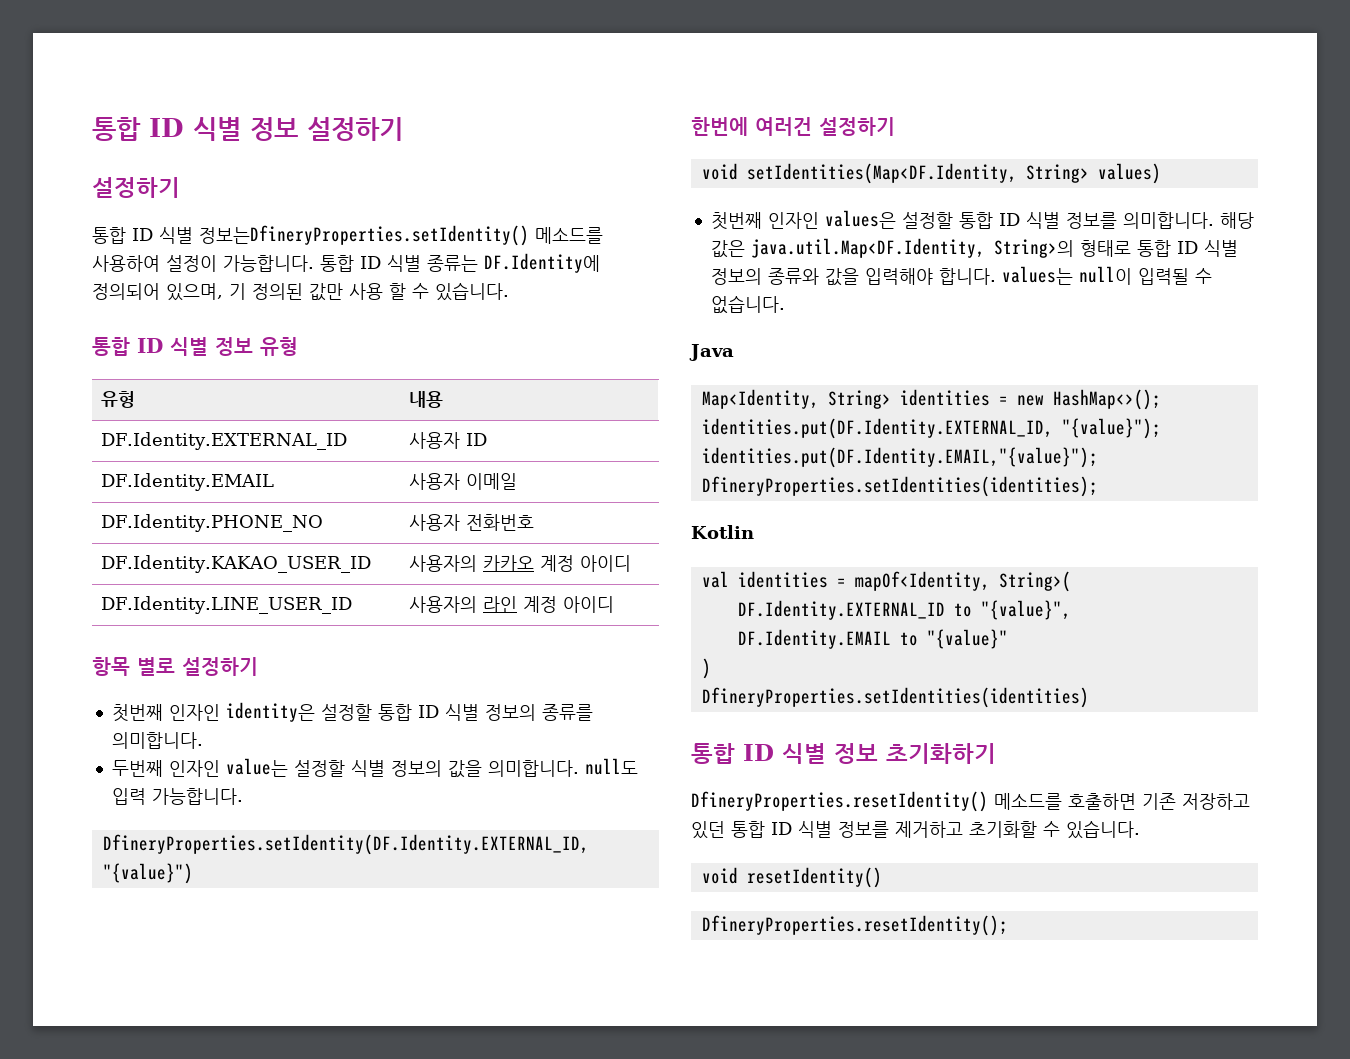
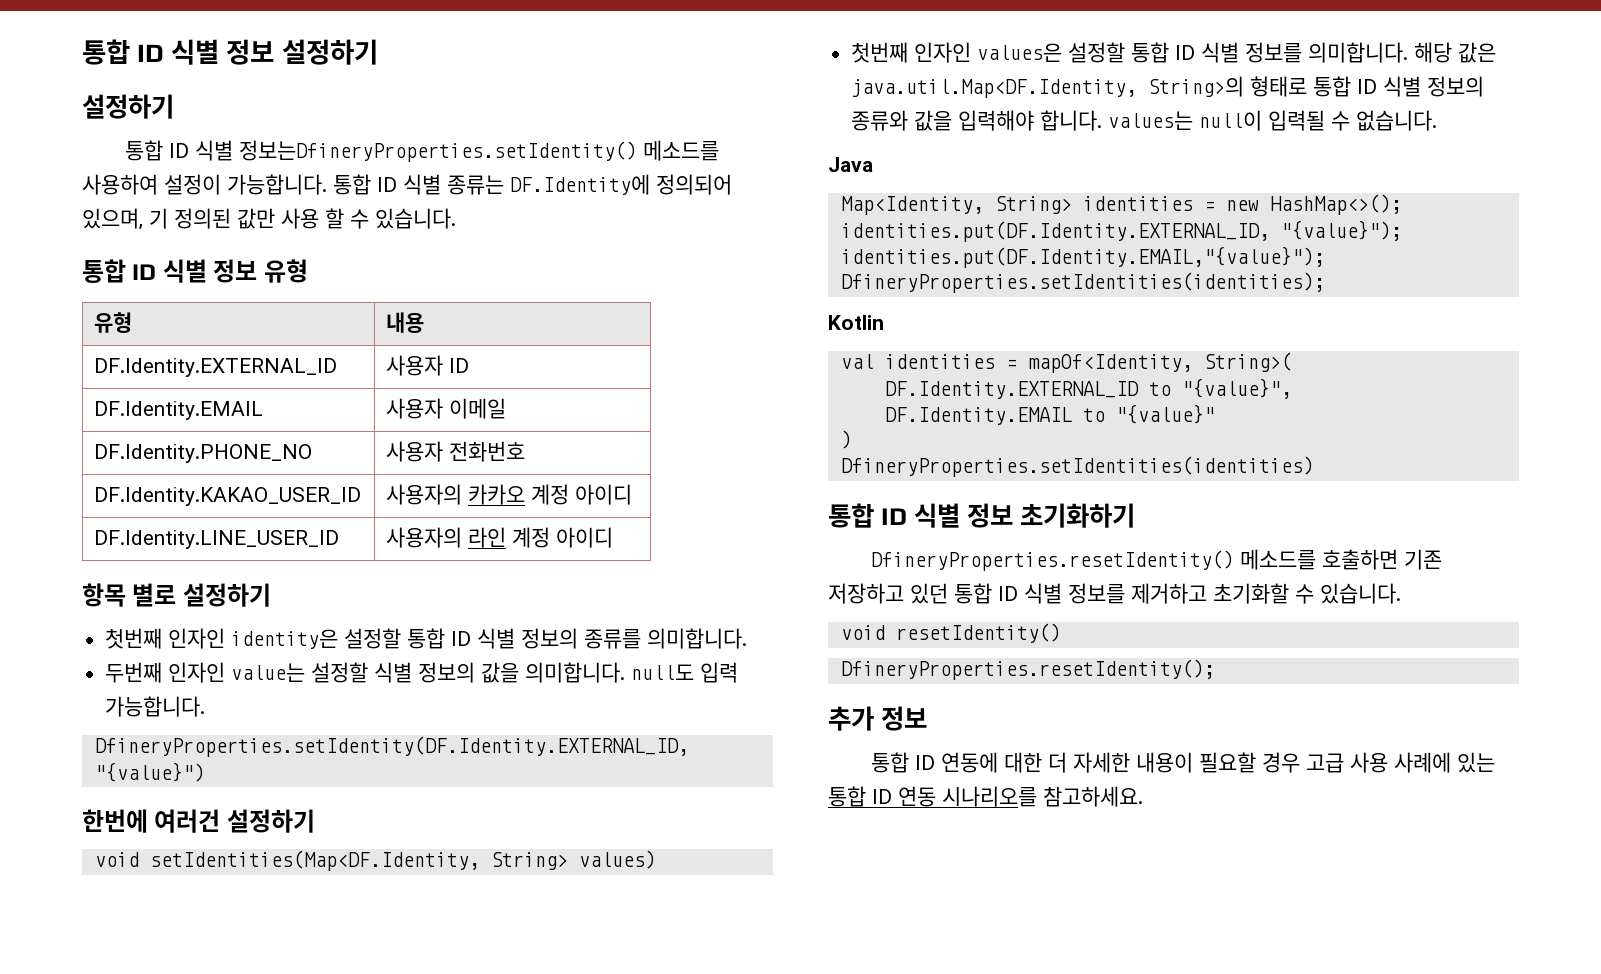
(1008, 925) none -> [828,706,927,731] [871,752,1496,773] [828,786,1143,807] // 추가 정보 // 통합 ID 연동에 대한 더 자세한 내용이 필요할 경우 고급 사용 사례에 있는 통합 ID 연동 시나리오를 참고하세요.

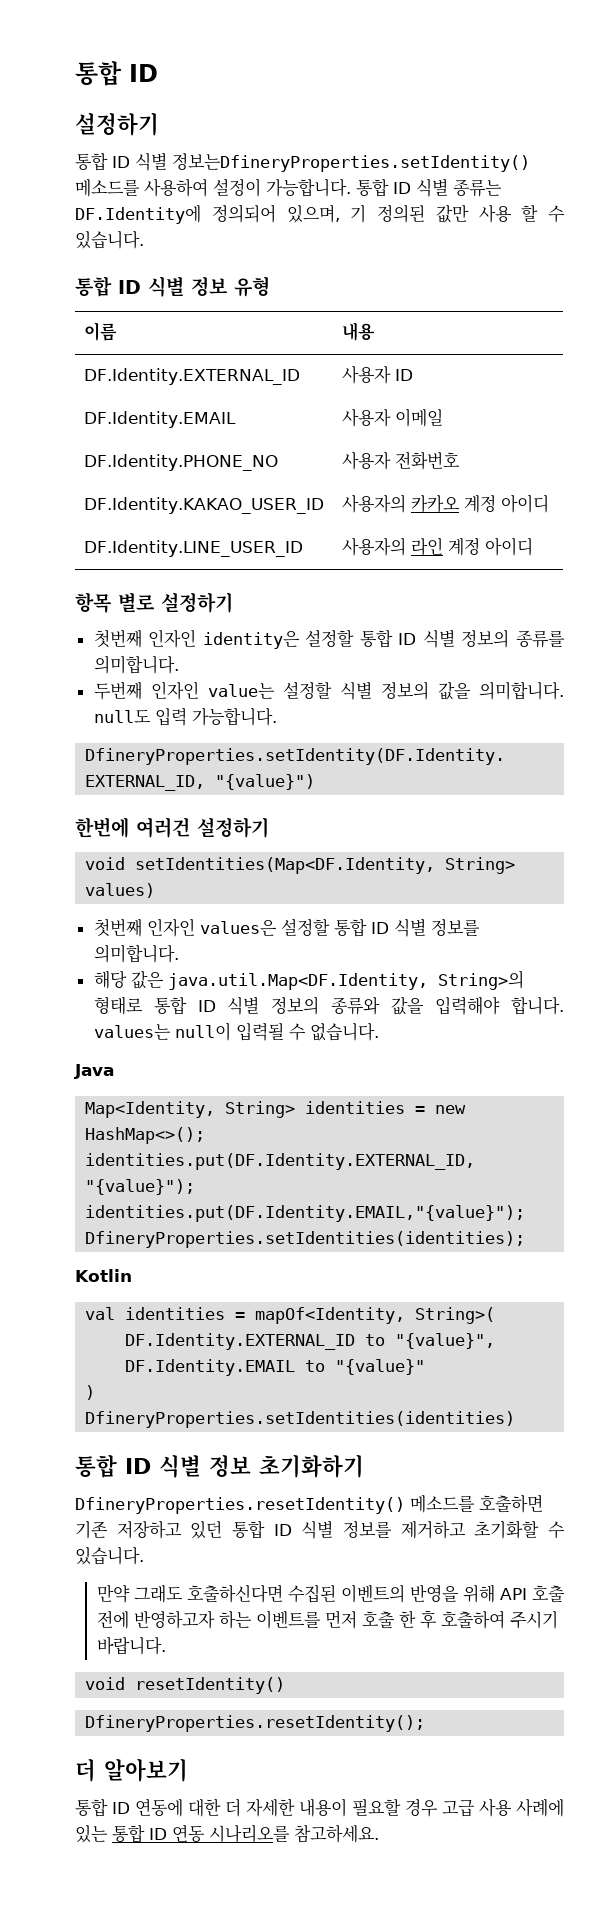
[82,39,378,65] 통합 ID 식별 정보 설정하기 -> [75,61,158,86] 통합 ID
[94,312,133,333] 유형 -> [83,322,117,341] 이름
(1409, 52) none -> (179, 953) //
(1401, 593) none -> [96,1584,565,1603] [96,1610,558,1629] [96,1636,166,1655] // 만약 그래도 호출하신다면 수집된 이벤트의 반영을 위해 API 호출 전에 반영하고자 하는 이벤트를 먼저 호출 한 후 호출하여 주시기 바랍니다.
[828,706,927,731] 추가 정보 -> [75,1758,188,1782] 더 알아보기

